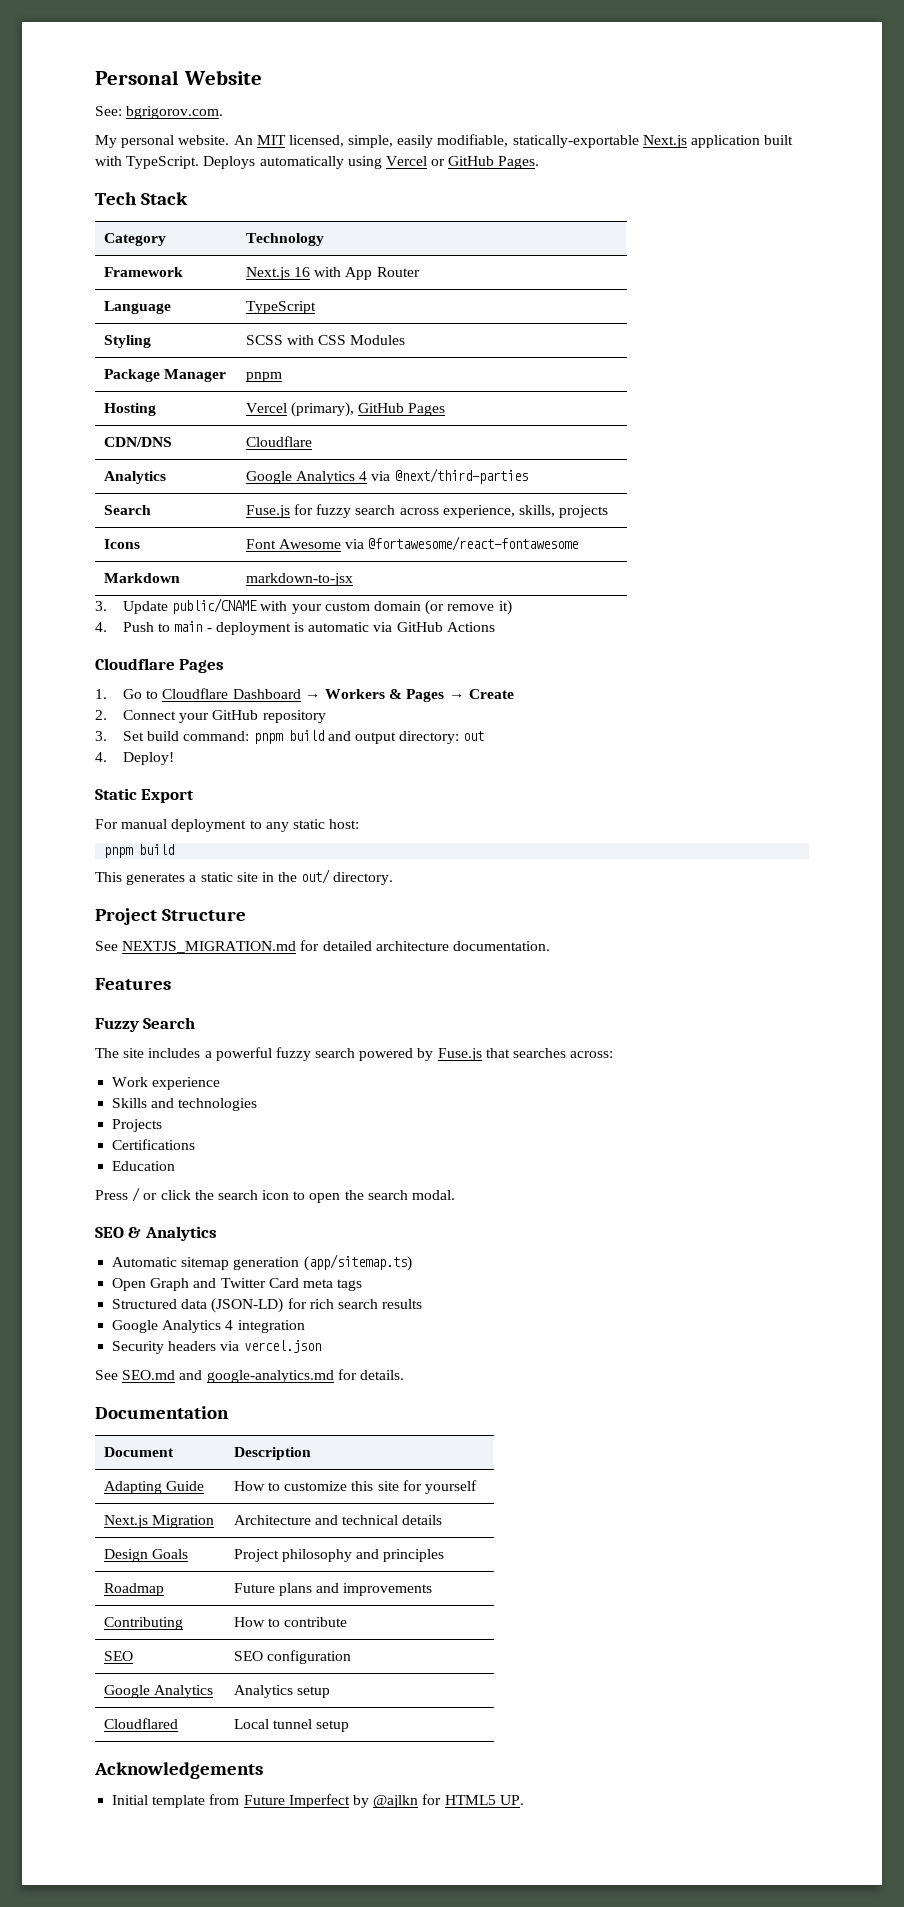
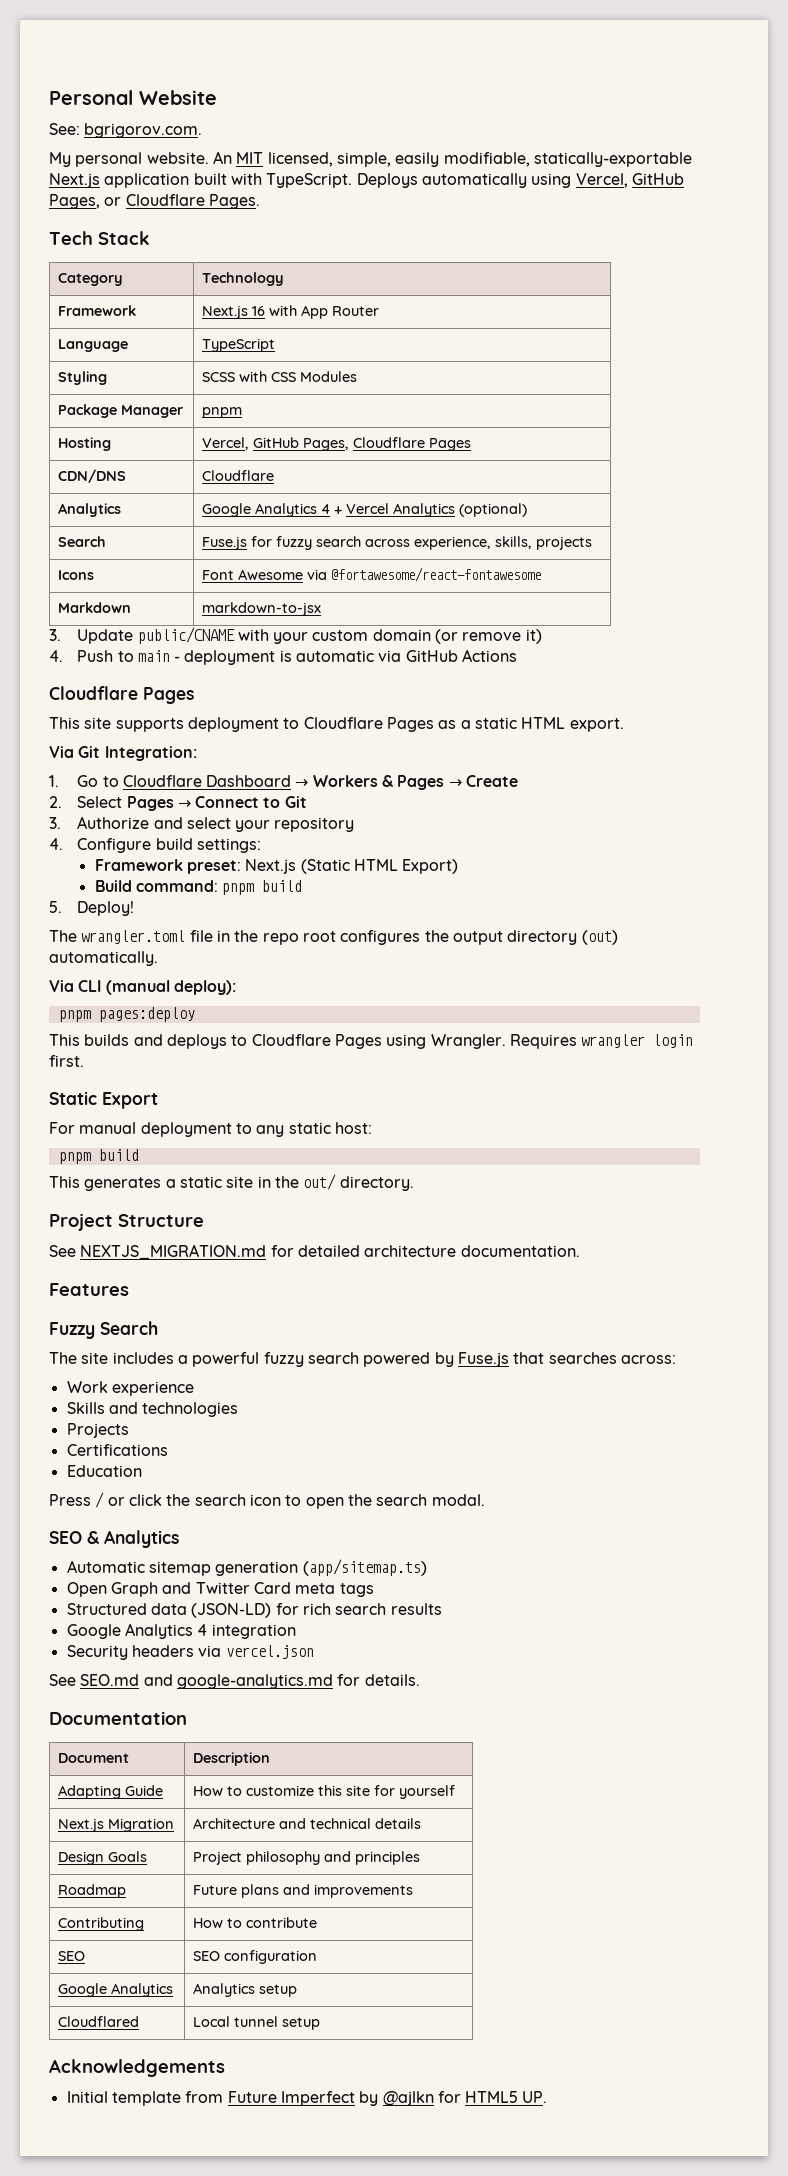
[385,156,495,166] Vercel or GitHub -> [575,173,684,188] [49,194,205,209] Vercel, GitHub Pages, or Cloudflare
[245,402,405,417] Vercel (primary), GitHub -> [201,437,425,451] Vercel, GitHub Pages, Cloudflare
[371,468,528,484] via @next/third-parties -> [333,503,527,517] + Vercel Analytics (optional)
(225, 666) none -> [49,717,624,732] [49,746,197,761] // This site supports deployment to Cloudflare Pages as a static HTML export. // Via Git Integration:
[123,710,326,723] [95,730,485,744] [95,752,175,765] Connect your GitHub repository // 3. Set build command: pnpm build and output directory: out // 4. Deploy! -> [77,796,307,811] [49,816,355,832] [49,838,261,853] [94,859,459,874] [94,880,303,895] [49,901,135,916] [49,930,618,945] [49,951,158,966] [49,980,236,995] [58,1007,195,1022] [49,1034,694,1049] [49,1055,84,1067] Select Pages → Connect to Git // 3. Authorize and select your repository // 4. Configure build settings: // Framework preset: Next.js (Static HTML Export) // Build command: pnpm build // 5. Deploy! // The wrangler.toml file in the repo root configures the output directory (out) automatically. // Via CLI (manual deploy): // pnpm pages:deploy // This builds and deploys to Cloudflare Pages using Wrangler. Requires wrangler login first.

